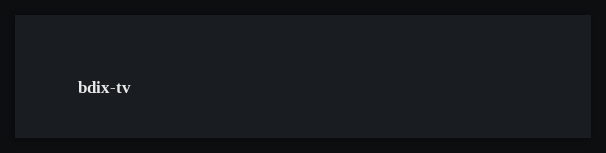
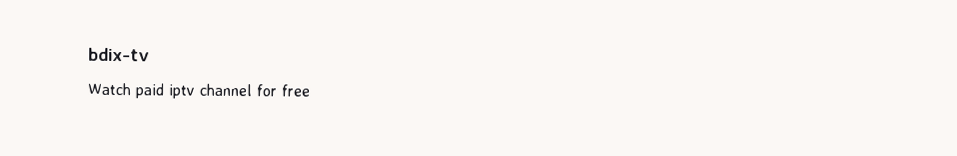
(131, 87) none -> [87,82,310,99] // Watch paid iptv channel for free

